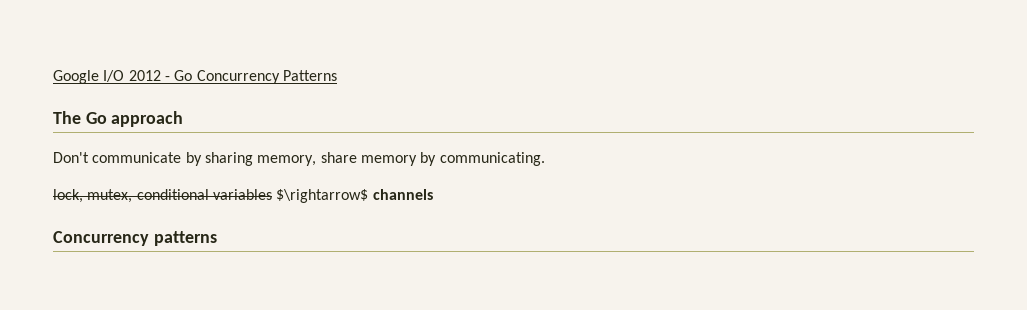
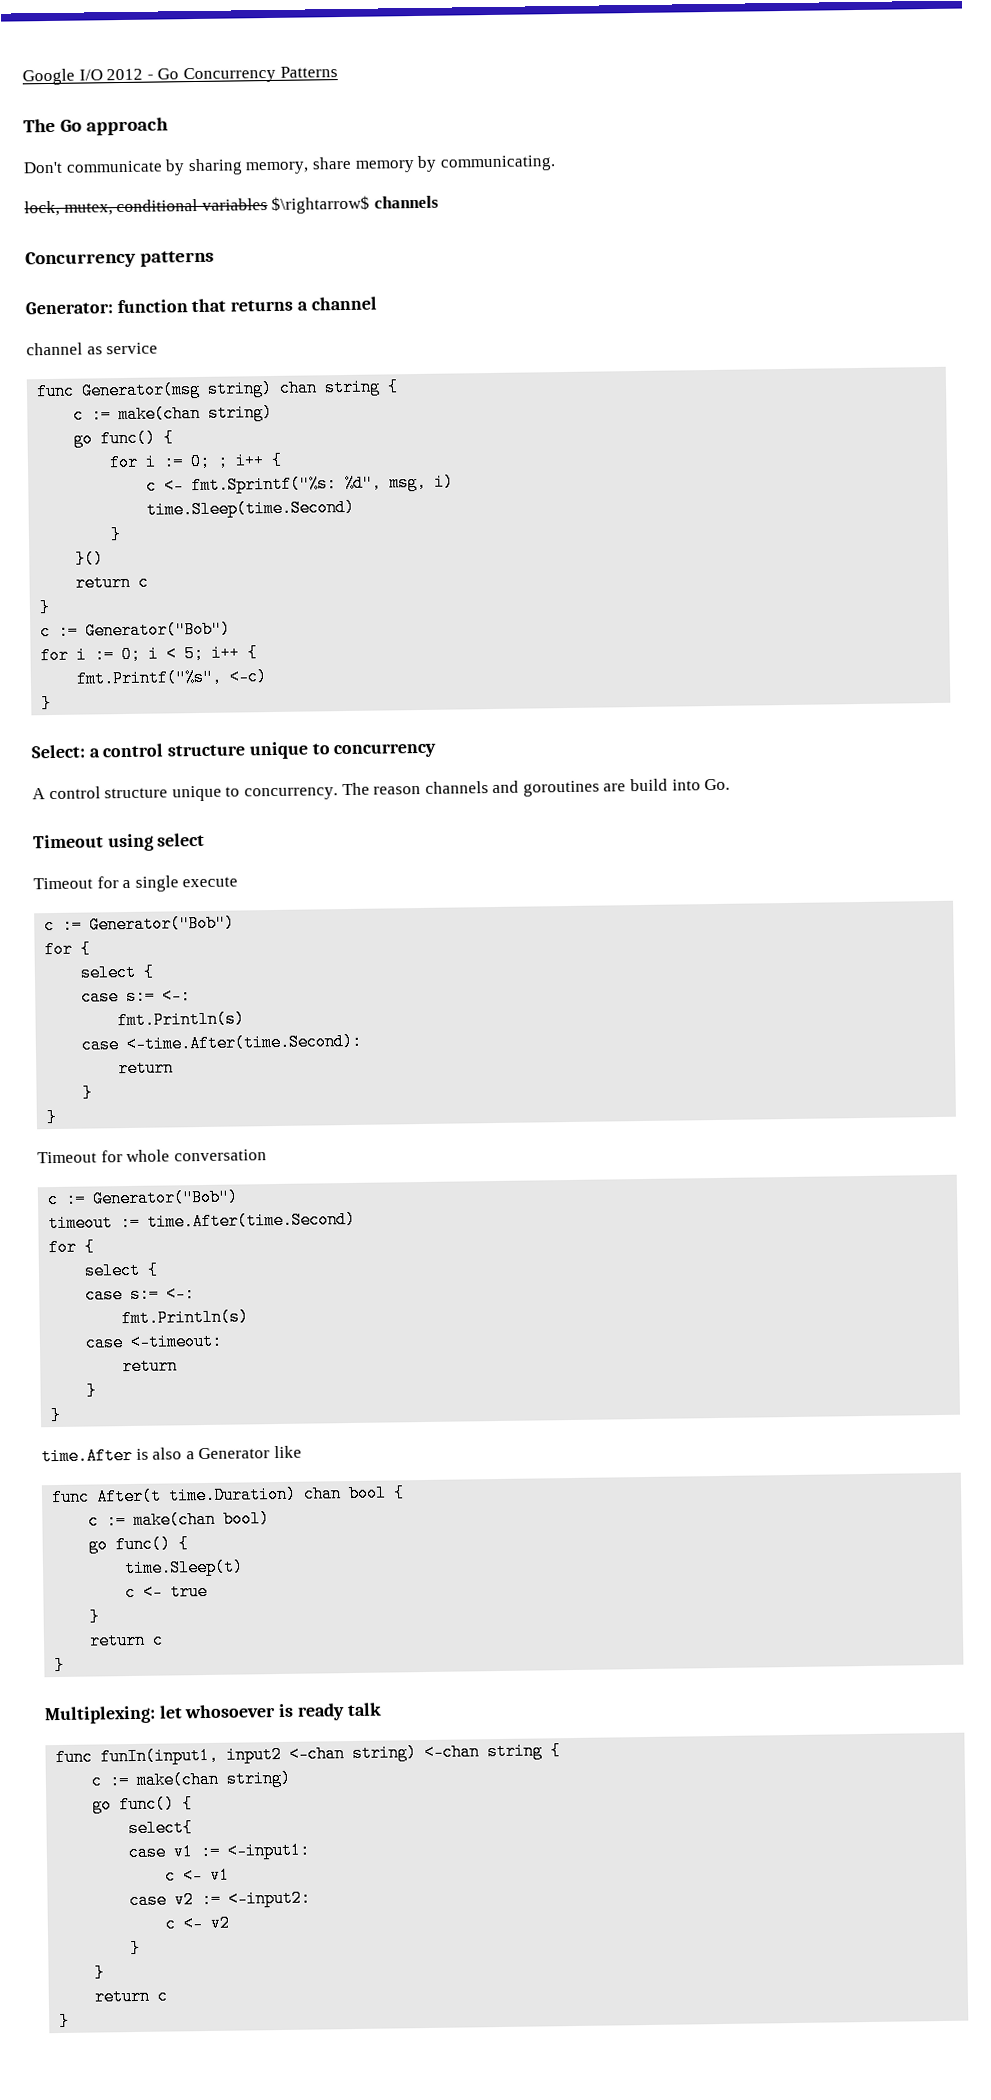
(217, 238) none -> [25,296,377,315] [26,342,159,356] [36,378,400,401] [73,403,274,424] [73,429,175,448] [109,451,284,472] [146,473,455,495] [146,498,356,519] [110,526,123,544] [75,550,105,568] [75,573,150,592] [39,599,52,617] [40,620,232,641] [40,644,259,665] [76,668,269,688] [41,695,53,713] [31,741,438,760] [32,778,731,802] [33,832,206,852] [33,875,239,892] [44,914,236,935] [44,940,92,959] [80,963,156,982] [81,987,192,1006] [117,1010,246,1030] [81,1032,363,1054] [118,1059,175,1078] [82,1084,94,1102] [46,1108,58,1127] [37,1149,267,1164] [47,1188,240,1209] [48,1210,357,1233] [48,1238,96,1257] [84,1261,160,1280] [85,1285,196,1304] [121,1308,250,1328] [85,1332,224,1352] [122,1357,179,1376] [86,1382,98,1400] [50,1406,63,1425] [41,1445,302,1466] [51,1484,406,1507] [88,1510,271,1530] [88,1535,190,1554] [124,1558,245,1578] [125,1582,209,1602] [89,1608,101,1626] [89,1631,165,1650] [54,1656,66,1675] [44,1702,382,1725] [55,1742,562,1767] [91,1769,293,1790] [92,1795,194,1814] [128,1819,194,1838] [128,1841,311,1862] [165,1866,231,1885] [129,1889,312,1910] [165,1914,231,1933] [130,1939,142,1958] [94,1964,106,1982] [94,1987,169,2006] [59,2012,71,2031] // Generator: function that returns a channel // channel as service // func Generator(msg string) chan string { // c := make(chan string) // go func() { // for i := 0; ; i++ { // c <- fmt.Sprintf("%s: %d", msg, i) // time.Sleep(time.Second) // } // }() // return c // } // c := Generator("Bob") // for i := 0; i < 5; i++ { // fmt.Printf("%s", <-c) // } // Select: a control structure unique to concurrency // A control structure unique to concurrency. The reason channels and goroutines are build into Go. // Timeout using select // Timeout for a single execute // c := Generator("Bob") // for { // select { // case s:= <-: // fmt.Println(s) // case <-time.After(time.Second): // return // } // } // Timeout for whole conversation // c := Generator("Bob") // timeout := time.After(time.Second) // for { // select { // case s:= <-: // fmt.Println(s) // case <-timeout: // return // } // } // time.After is also a Generator like // func After(t time.Duration) chan bool { // c := make(chan bool) // go func() { // time.Sleep(t) // c <- true // } // return c // } // Multiplexing: let whosoever is ready talk // func funIn(input1, input2 <-chan string) <-chan string { // c := make(chan string) // go func() { // select{ // case v1 := <-input1: // c <- v1 // case v2 := <-input2: // c <- v2 // } // } // return c // }

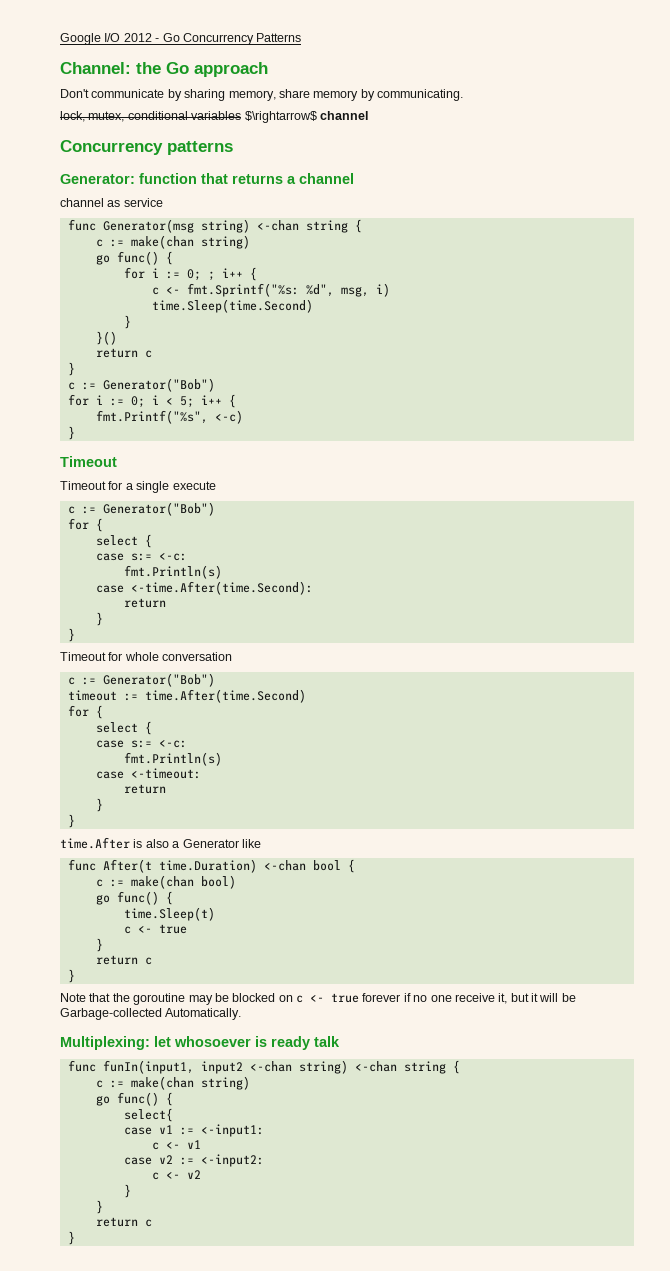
[23,118,56,133] The -> [60,62,161,74] Channel: the
[373,195,439,209] channels -> [319,111,368,120] channel
[279,379,319,397] chan -> [256,220,299,231] <-chan
[31,741,438,760] [32,778,731,802] [33,832,206,852] // Select: a control structure unique to concurrency // A control structure unique to concurrency. The reason channels and goroutines are build into Go. // Timeout using select -> [60,456,117,467] // Timeout
[162,987,192,1005] <-: -> [158,552,187,561] <-c:
[166,1285,196,1303] <-: -> [158,739,187,748] <-c:
[303,1485,343,1503] chan -> [263,860,306,871] <-chan
(66, 1665) none -> [60,993,576,1005] [60,1008,242,1020] // Note that the goroutine may be blocked on c <- true forever if no one receive it, but it will be Garbage-collected Automatically.

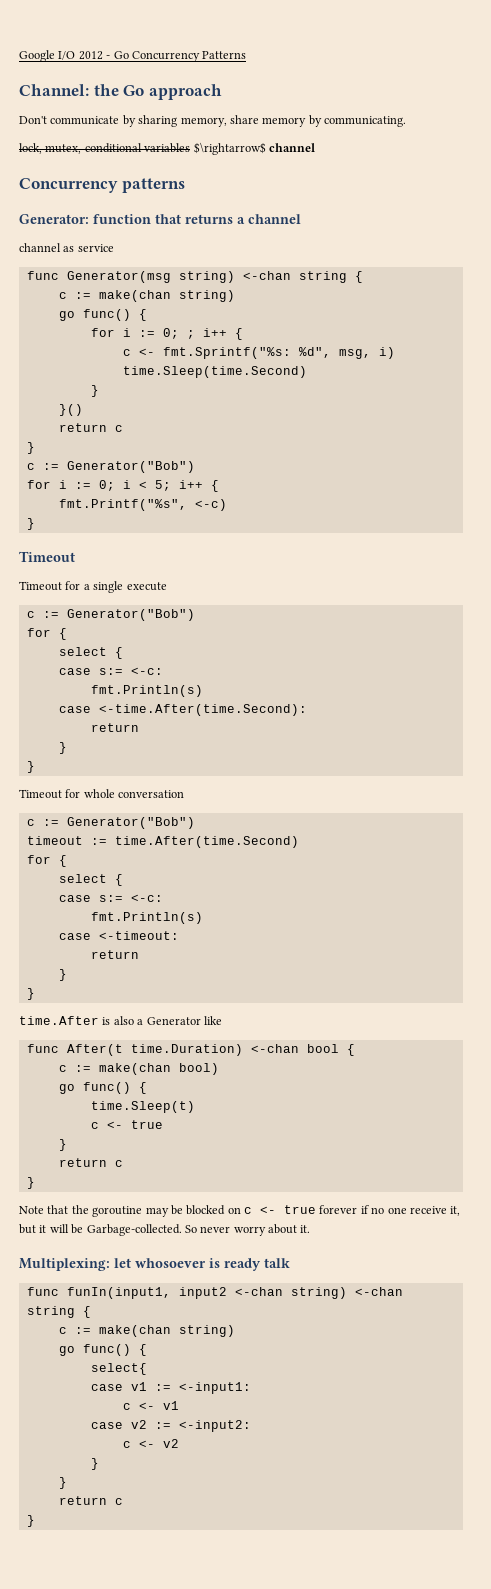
[60,1008,242,1020] Garbage-collected Automatically. -> [86,1224,311,1236] Garbage-collected. So never worry about it.

